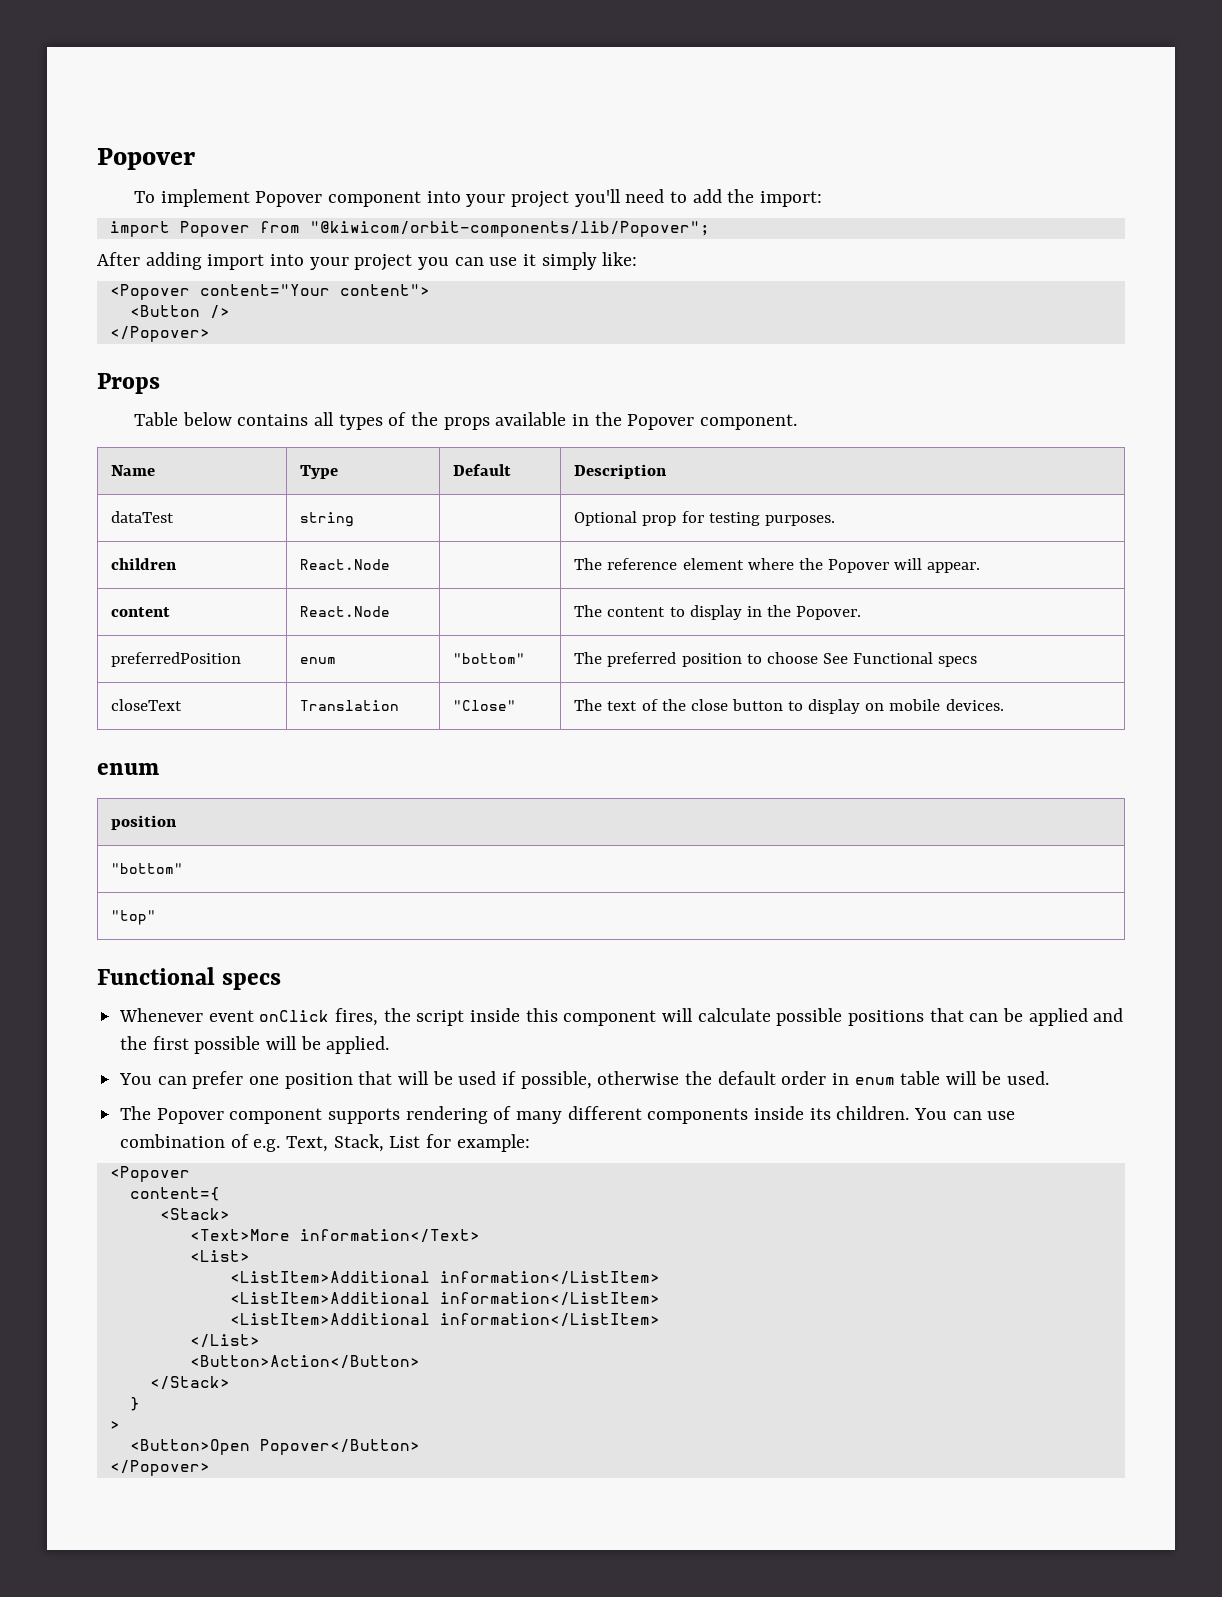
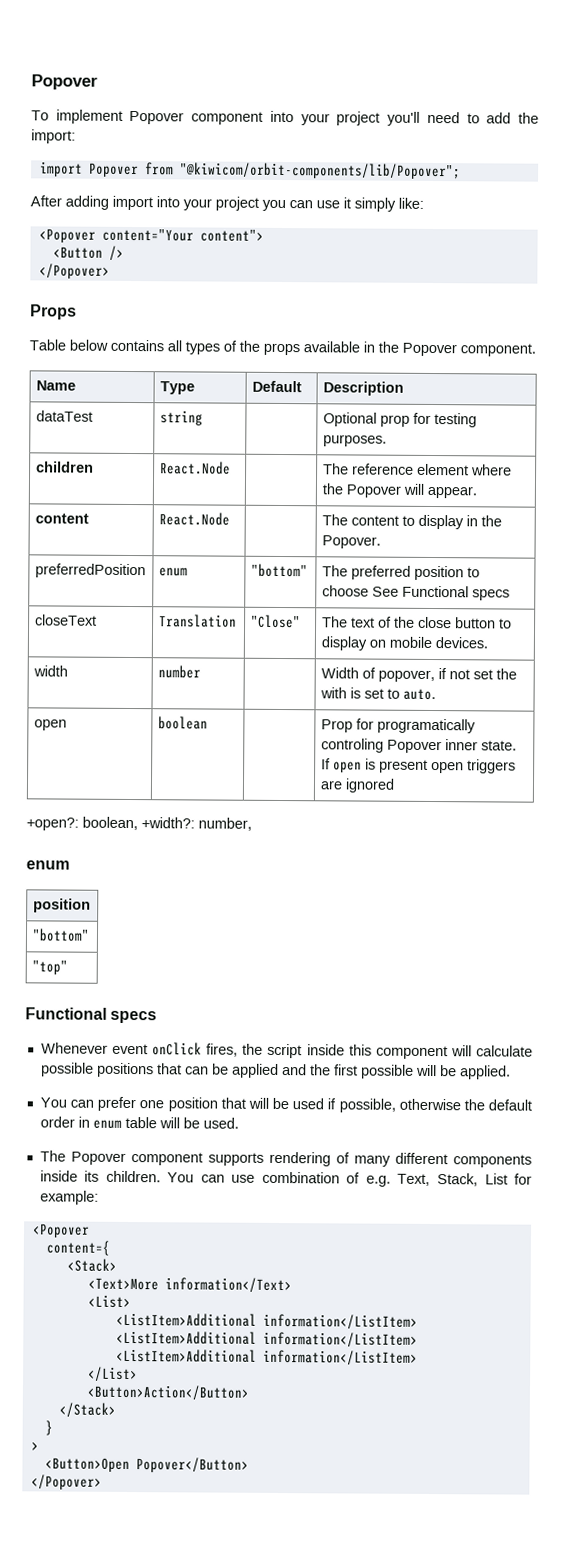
(1004, 705) none -> [32,665,68,677] [157,665,201,679] [320,667,517,683] [319,687,436,701] [33,719,67,731] [157,716,208,730] [320,718,476,734] [320,738,517,754] [320,758,516,774] [319,778,395,793] [26,816,252,831] // width | number | | Width of popover, if not set the with is set to auto. // open | boolean | | Prop for programatically controling Popover inner state. If open is present open triggers are ignored // +open?: boolean, +width?: number,

